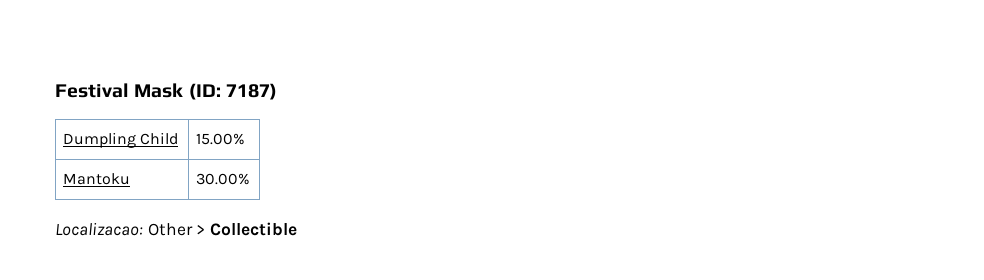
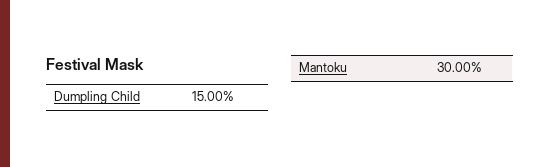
[188,83,277,100] (ID: 7187) -> (145, 64) none
[55,222,298,236] // Localizacao: Other > Collectible -> (483, 67) none

